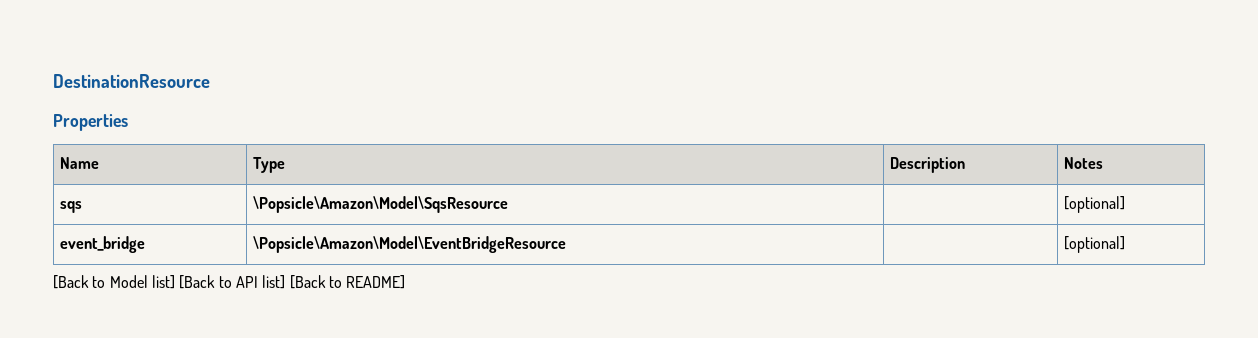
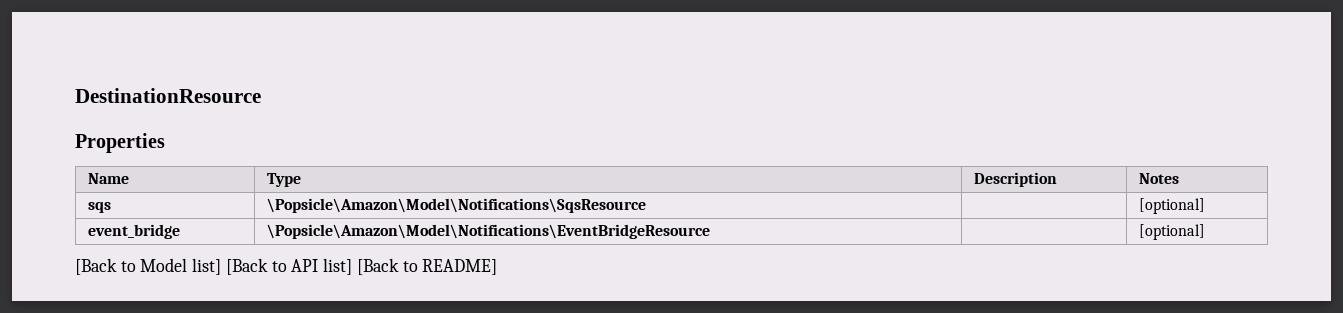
[252,196,508,213] \Popsicle\Amazon\Model\SqsResource -> [267,198,647,213] \Popsicle\Amazon\Model\Notifications\SqsResource
[252,236,566,253] \Popsicle\Amazon\Model\EventBridgeResource -> [267,224,711,239] \Popsicle\Amazon\Model\Notifications\EventBridgeResource

